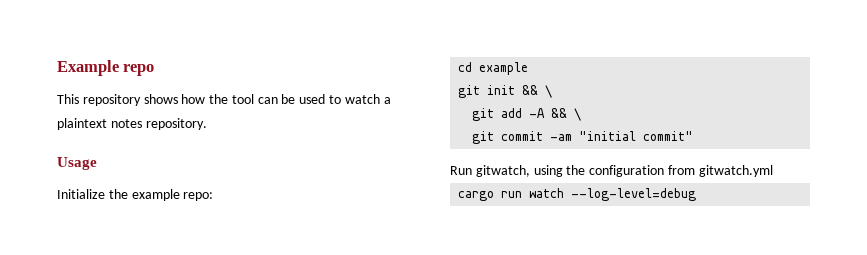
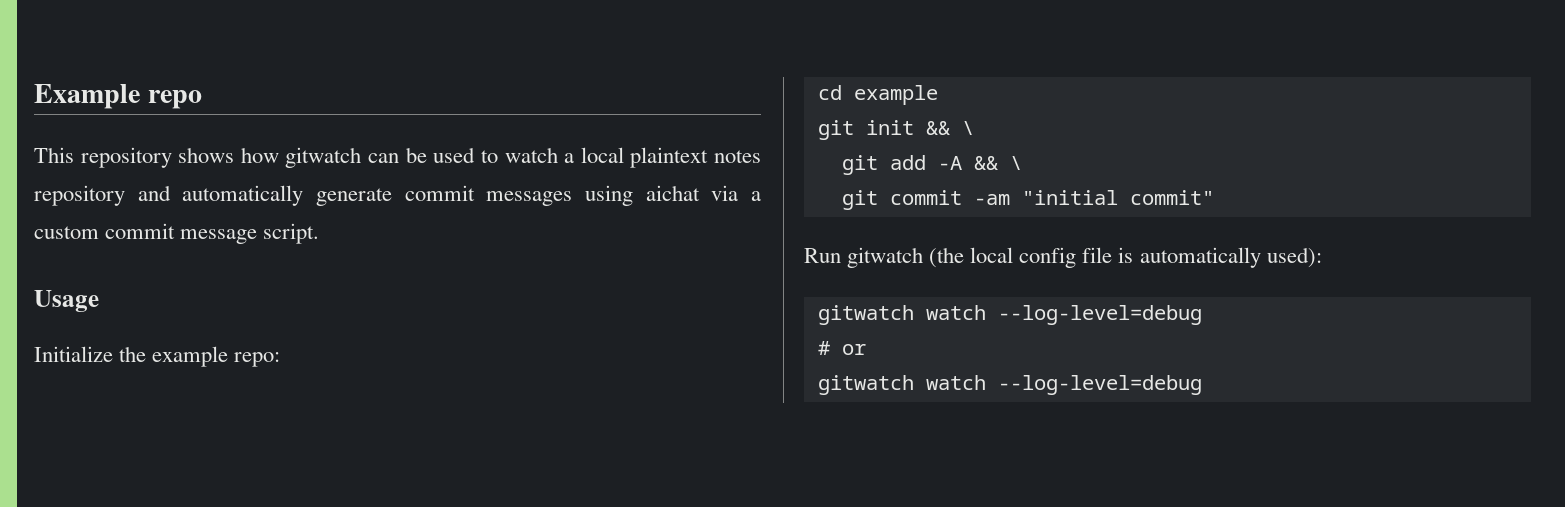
[209,94,254,104] the tool -> [285,147,362,168] gitwatch
(391, 100) none -> [580,147,624,163] local
[145,118,207,130] repository. -> [34,185,761,206] [34,223,320,244] repository and automatically generate commit messages using aichat via a custom commit message script.
[475,165,773,177] [458,191,523,201] gitwatch, using the configuration from gitwatch.yml // cargo run -> [847,247,1322,268] [817,305,1202,325] [817,341,866,355] [817,375,914,395] gitwatch (the local config file is automatically used): // gitwatch watch --log-level=debug // # or // gitwatch

